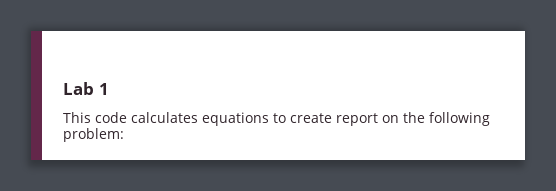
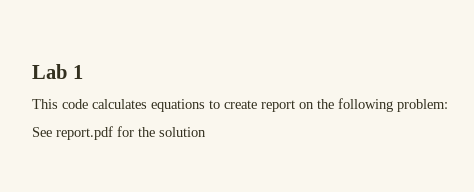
(124, 135) none -> [32,126,206,140] // See report.pdf for the solution

